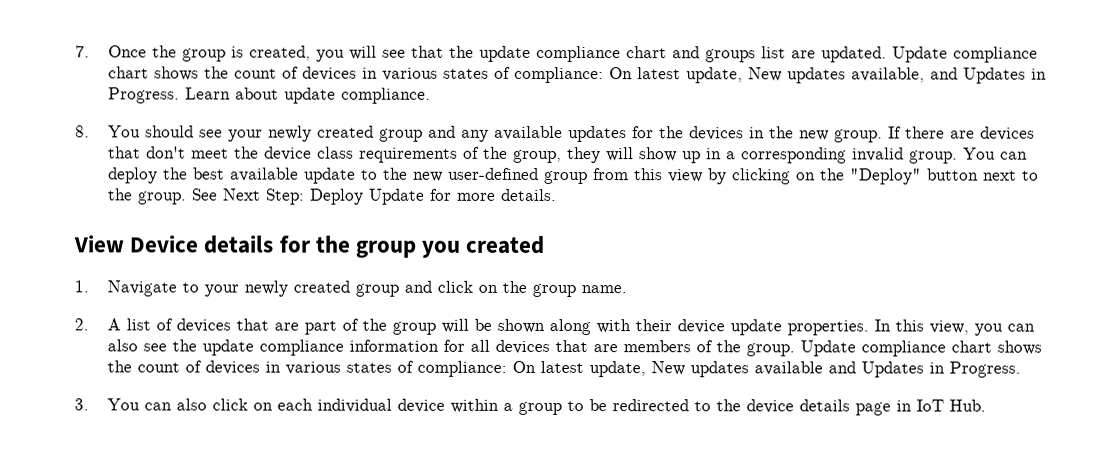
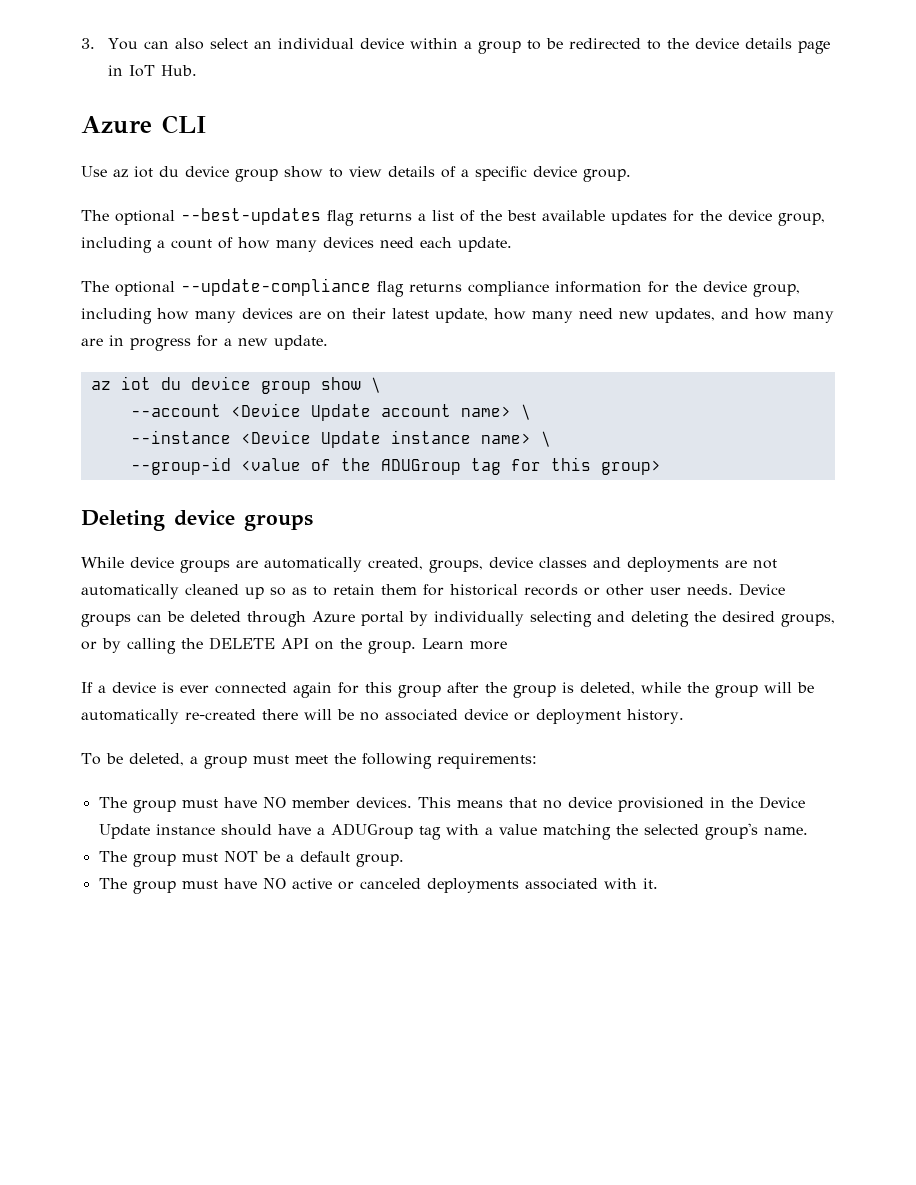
[75,45,1038,63] [107,66,1047,84] [107,87,431,104] [75,125,1035,143] [107,146,1028,164] [107,167,1039,185] [107,188,557,205] [73,235,545,258] [74,280,627,298] [74,318,1035,336] [106,339,1042,357] [106,360,1021,378] 7. Once the group is created, you will see that the update compliance chart and groups list are updated. Update compliance chart shows the count of devices in various states of compliance: On latest update, New updates available, and Updates in Progress. Learn about update compliance. // 8. You should see your newly created group and any available updates for the devices in the new group. If there are devices that don't meet the device class requirements of the group, they will show up in a corresponding invalid group. You can deploy the best available update to the new user-defined group from this view by clicking on the "Deploy" button next to the group. See Next Step: Deploy Update for more details. // View Device details for the group you created // 1. Navigate to your newly created group and click on the group name. // 2. A list of devices that are part of the group will be shown along with their device update properties. In this view, you can also see the update compliance information for all devices that are members of the group. Update compliance chart shows the count of devices in various states of compliance: On latest update, New updates available and Updates in Progress. // -> (81, 43) none
[211,398,313,411] click on each -> [210,38,273,49] select an
(986, 405) none -> [81,115,206,134] [81,166,631,182] [81,208,825,226] [81,237,512,253] [81,278,800,297] [81,308,834,324] [81,335,328,351] [90,376,381,394] [130,403,531,421] [130,430,551,448] [130,457,661,475] [81,510,313,531] [81,557,777,573] [81,583,785,599] [81,611,835,627] [81,637,507,654] [81,682,814,698] [81,709,684,724] [81,753,537,769] [98,796,805,813] [98,823,808,840] [98,851,404,867] [98,878,658,894] // Azure CLI // Use az iot du device group show to view details of a specific device group. // The optional --best-updates flag returns a list of the best available updates for the device group, including a count of how many devices need each update. // The optional --update-compliance flag returns compliance information for the device group, including how many devices are on their latest update, how many need new updates, and how many are in progress for a new update. // az iot du device group show \ // --account <Device Update account name> \ // --instance <Device Update instance name> \ // --group-id <value of the ADUGroup tag for this group> // Deleting device groups // While device groups are automatically created, groups, device classes and deployments are not automatically cleaned up so as to retain them for historical records or other user needs. Device groups can be deleted through Azure portal by individually selecting and deleting the desired groups, or by calling the DELETE API on the group. Learn more // If a device is ever connected again for this group after the group is deleted, while the group will be automatically re-created there will be no associated device or deployment history. // To be deleted, a group must meet the following requirements: // The group must have NO member devices. This means that no device provisioned in the Device Update instance should have a ADUGroup tag with a value matching the selected group's name. // The group must NOT be a default group. // The group must have NO active or canceled deployments associated with it.

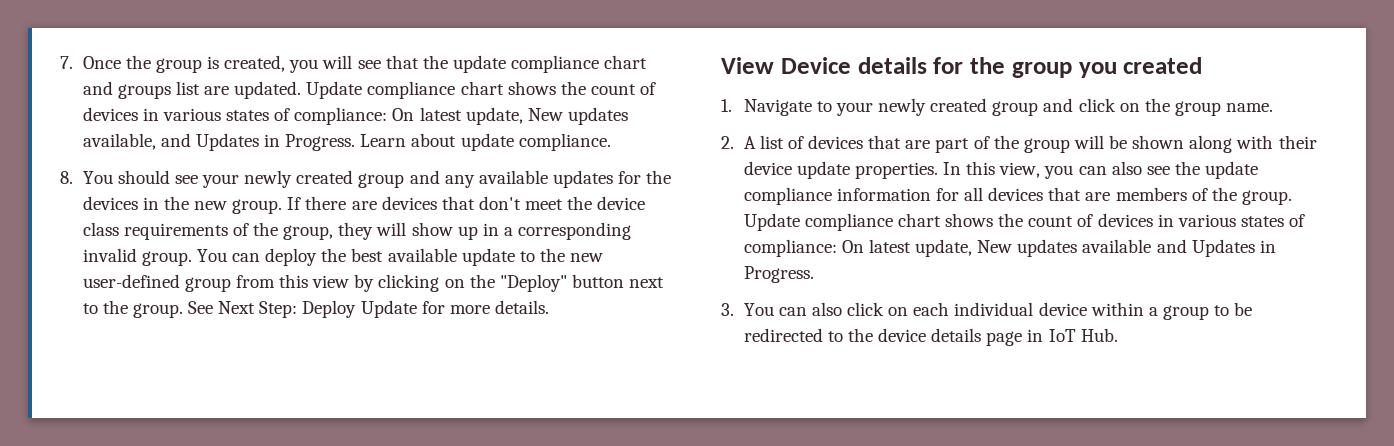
(81, 43) none -> [60,55,648,73] [82,81,657,99] [82,107,628,125] [82,133,611,151] [60,170,672,188] [82,196,646,214] [82,222,632,240] [82,248,604,266] [82,274,665,292] [82,300,549,318] [721,57,1203,78] [721,98,1274,116] [721,135,1317,153] [743,161,1259,179] [743,187,1292,205] [743,213,1306,231] [743,239,1276,257] [743,266,814,283] 7. Once the group is created, you will see that the update compliance chart and groups list are updated. Update compliance chart shows the count of devices in various states of compliance: On latest update, New updates available, and Updates in Progress. Learn about update compliance. // 8. You should see your newly created group and any available updates for the devices in the new group. If there are devices that don't meet the device class requirements of the group, they will show up in a corresponding invalid group. You can deploy the best available update to the new user-defined group from this view by clicking on the "Deploy" button next to the group. See Next Step: Deploy Update for more details. // View Device details for the group you created // 1. Navigate to your newly created group and click on the group name. // 2. A list of devices that are part of the group will be shown along with their device update properties. In this view, you can also see the update compliance information for all devices that are members of the group. Update compliance chart shows the count of devices in various states of compliance: On latest update, New updates available and Updates in Progress. //
[210,38,273,49] select an -> [847,302,950,316] click on each
[81,115,206,134] [81,166,631,182] [81,208,825,226] [81,237,512,253] [81,278,800,297] [81,308,834,324] [81,335,328,351] [90,376,381,394] [130,403,531,421] [130,430,551,448] [130,457,661,475] [81,510,313,531] [81,557,777,573] [81,583,785,599] [81,611,835,627] [81,637,507,654] [81,682,814,698] [81,709,684,724] [81,753,537,769] [98,796,805,813] [98,823,808,840] [98,851,404,867] [98,878,658,894] // Azure CLI // Use az iot du device group show to view details of a specific device group. // The optional --best-updates flag returns a list of the best available updates for the device group, including a count of how many devices need each update. // The optional --update-compliance flag returns compliance information for the device group, including how many devices are on their latest update, how many need new updates, and how many are in progress for a new update. // az iot du device group show \ // --account <Device Update account name> \ // --instance <Device Update instance name> \ // --group-id <value of the ADUGroup tag for this group> // Deleting device groups // While device groups are automatically created, groups, device classes and deployments are not automatically cleaned up so as to retain them for historical records or other user needs. Device groups can be deleted through Azure portal by individually selecting and deleting the desired groups, or by calling the DELETE API on the group. Learn more // If a device is ever connected again for this group after the group is deleted, while the group will be automatically re-created there will be no associated device or deployment history. // To be deleted, a group must meet the following requirements: // The group must have NO member devices. This means that no device provisioned in the Device Update instance should have a ADUGroup tag with a value matching the selected group's name. // The group must NOT be a default group. // The group must have NO active or canceled deployments associated with it. -> (1118, 335) none

